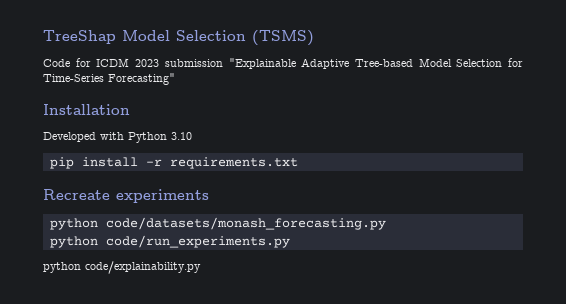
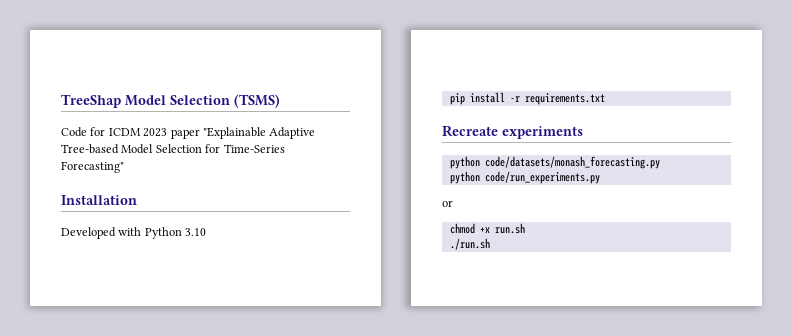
[164,59,223,67] submission -> [170,129,200,139] paper
[43,261,201,274] python code/explainability.py -> [442,200,453,207] [449,223,525,234] [449,238,490,250] or // chmod +x run.sh // ./run.sh

